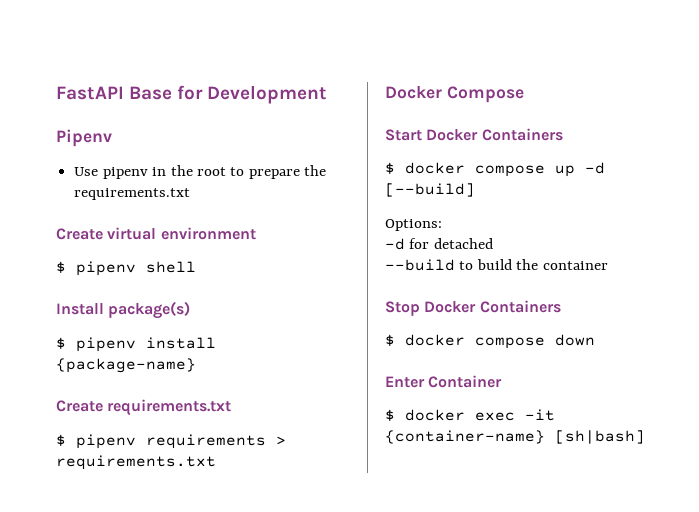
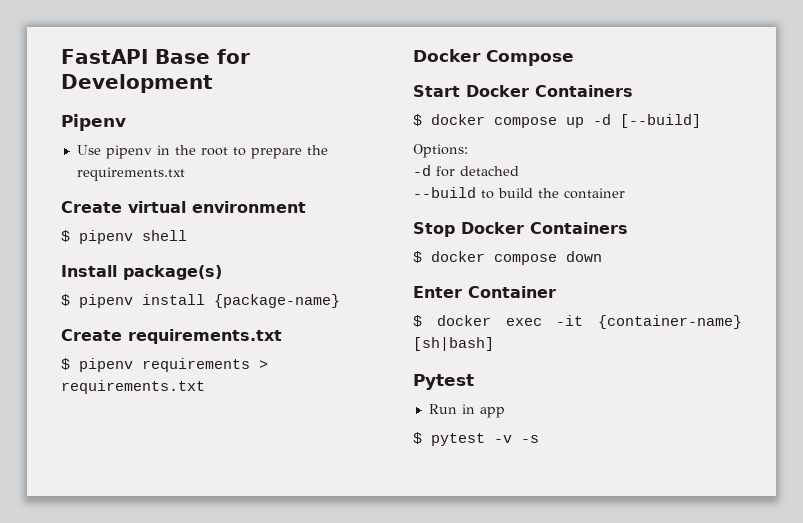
(645, 437) none -> [413,374,474,390] [428,404,505,418] [413,432,539,446] // Pytest // Run in app // $ pytest -v -s

